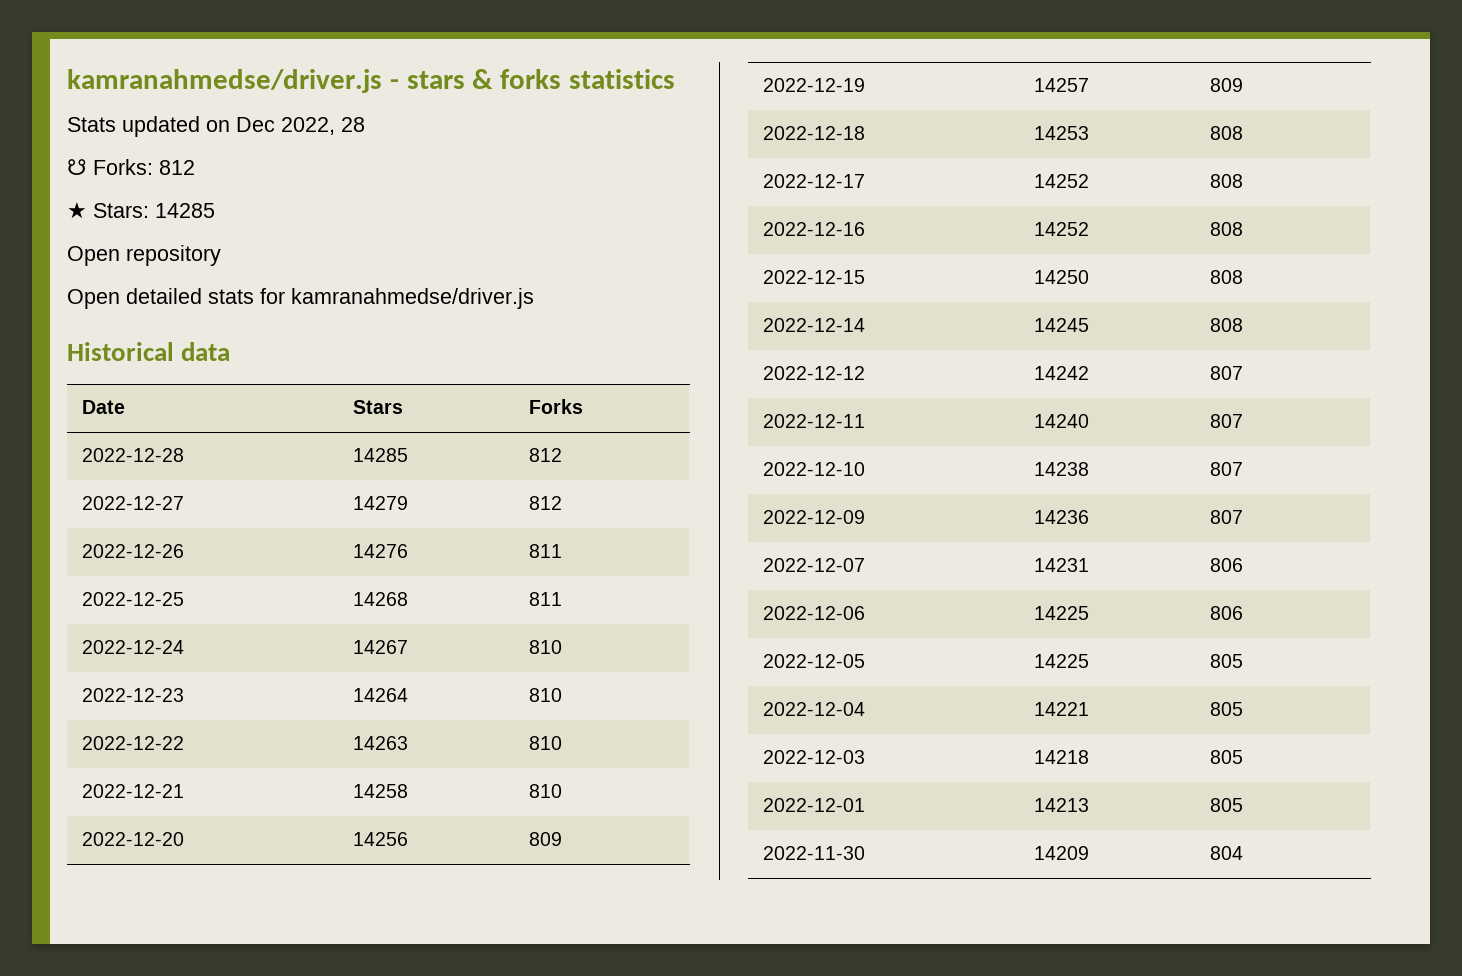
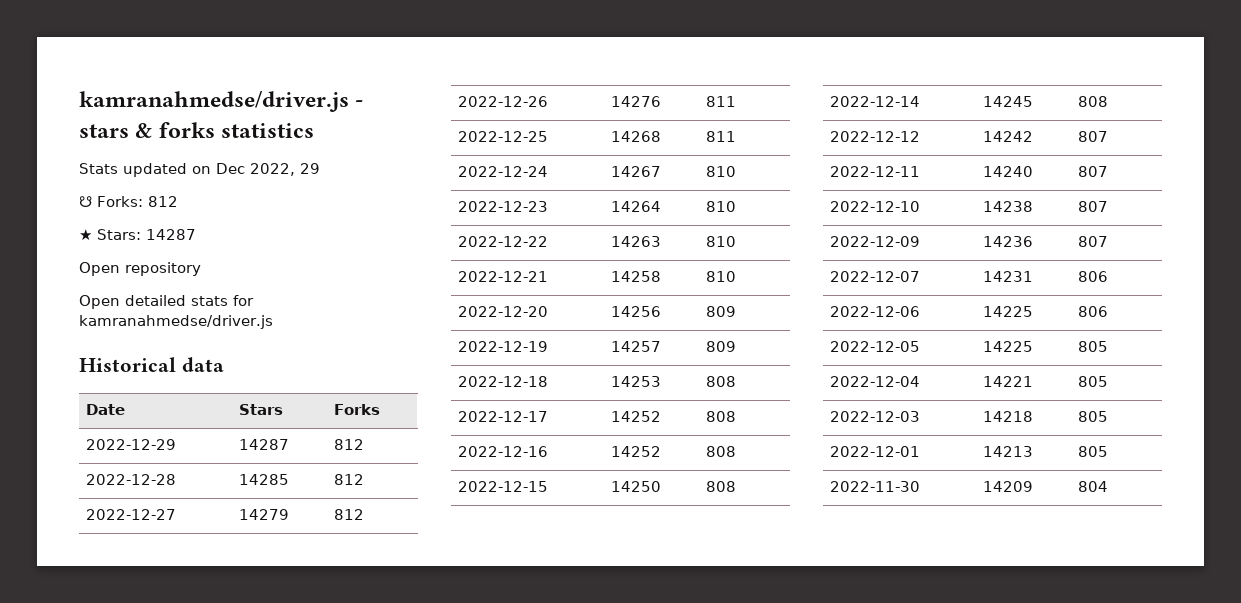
[341,117,365,132] 28 -> [300,163,320,174] 29
[155,203,215,218] 14285 -> [146,229,196,240] 14287
(584, 406) none -> [85,439,176,450] [238,439,289,450] [333,439,364,450] // 2022-12-29 | 14287 | 812

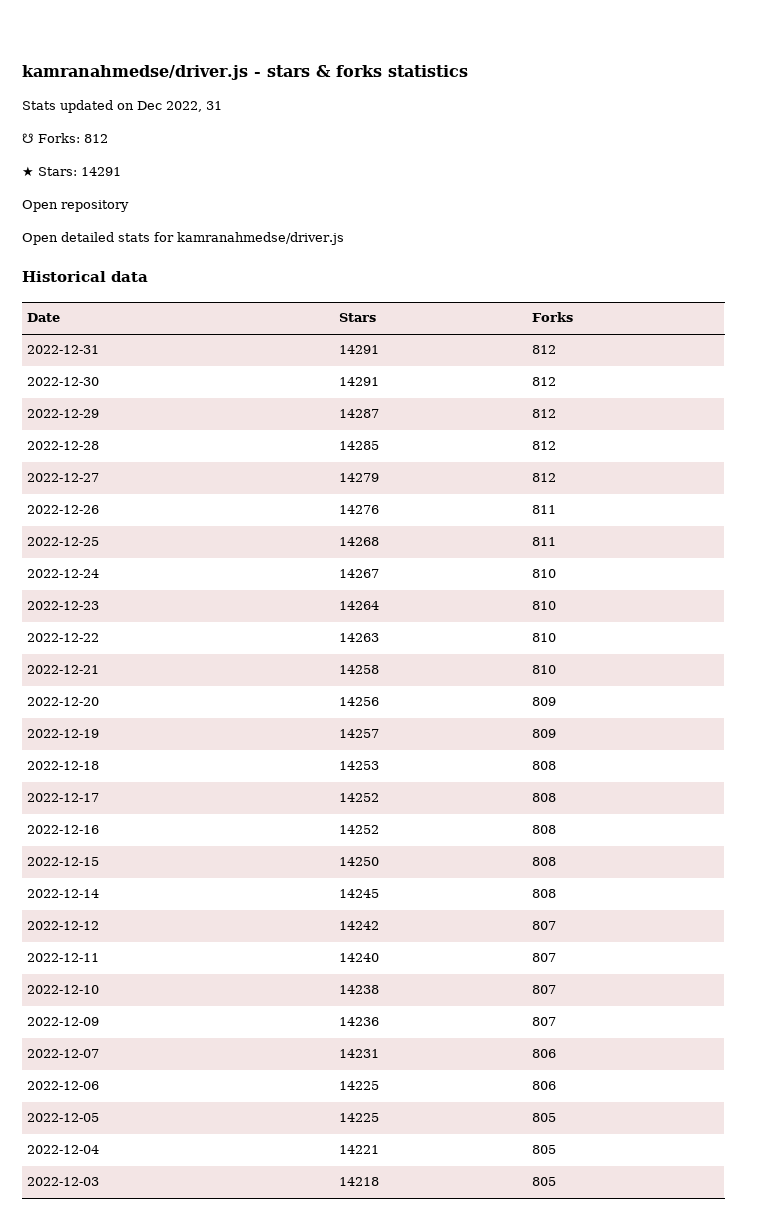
[300,163,320,174] 29 -> [206,101,222,110] 31
[146,229,196,240] 14287 -> [81,167,121,176] 14291
(380, 409) none -> [27,345,100,354] [339,345,380,354] [532,345,557,354] [27,377,100,386] [339,377,380,386] [532,377,557,386] // 2022-12-31 | 14291 | 812 // 2022-12-30 | 14291 | 812
[829,446,920,457] [982,446,1033,457] [1077,446,1108,457] [829,481,920,492] [982,481,1033,492] [1077,481,1108,492] // 2022-12-01 | 14213 | 805 // 2022-11-30 | 14209 | 804 -> (557, 1181) none

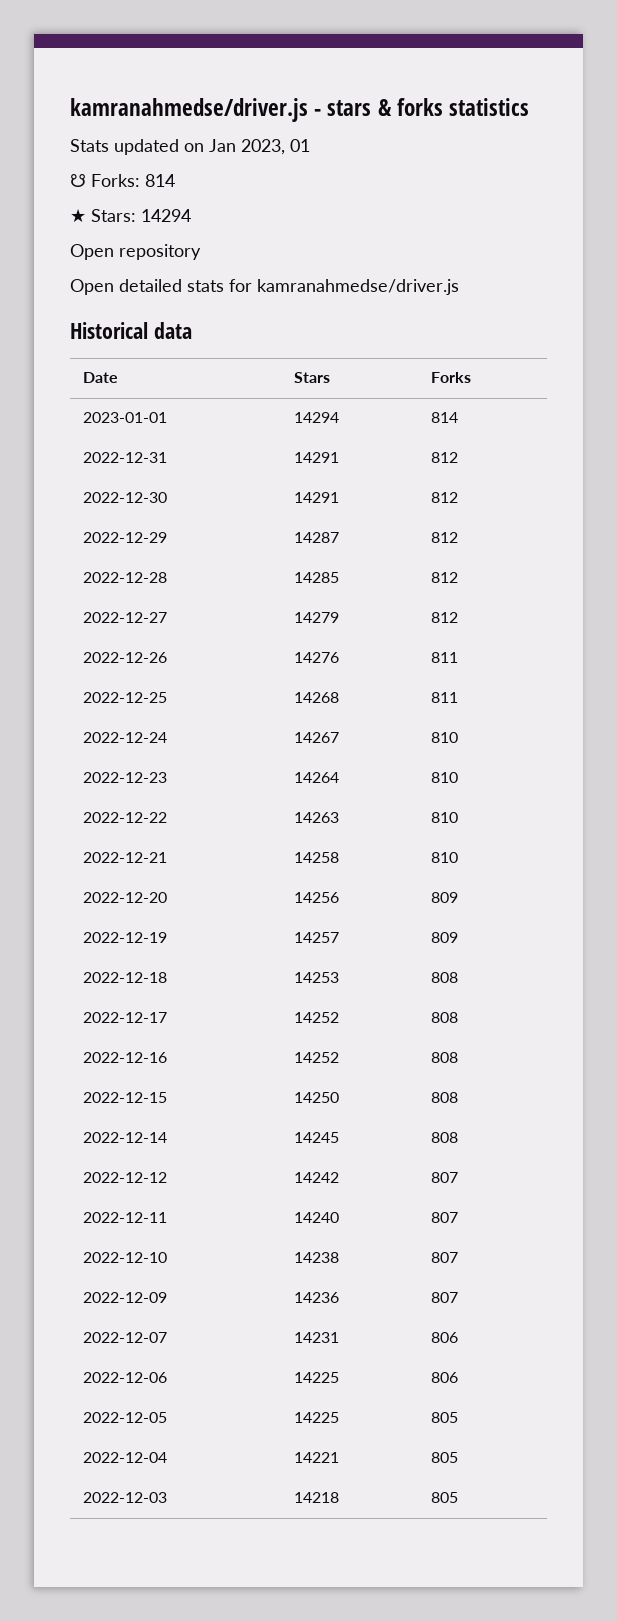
[137,101,222,112] Dec 2022, 31 -> [209,139,310,155] Jan 2023, 01
[84,134,108,143] 812 -> [145,174,175,187] 814
[81,167,121,176] 14291 -> [141,209,191,222] 14294
(574, 317) none -> [82,412,167,423] [293,412,339,423] [430,412,458,423] // 2023-01-01 | 14294 | 814

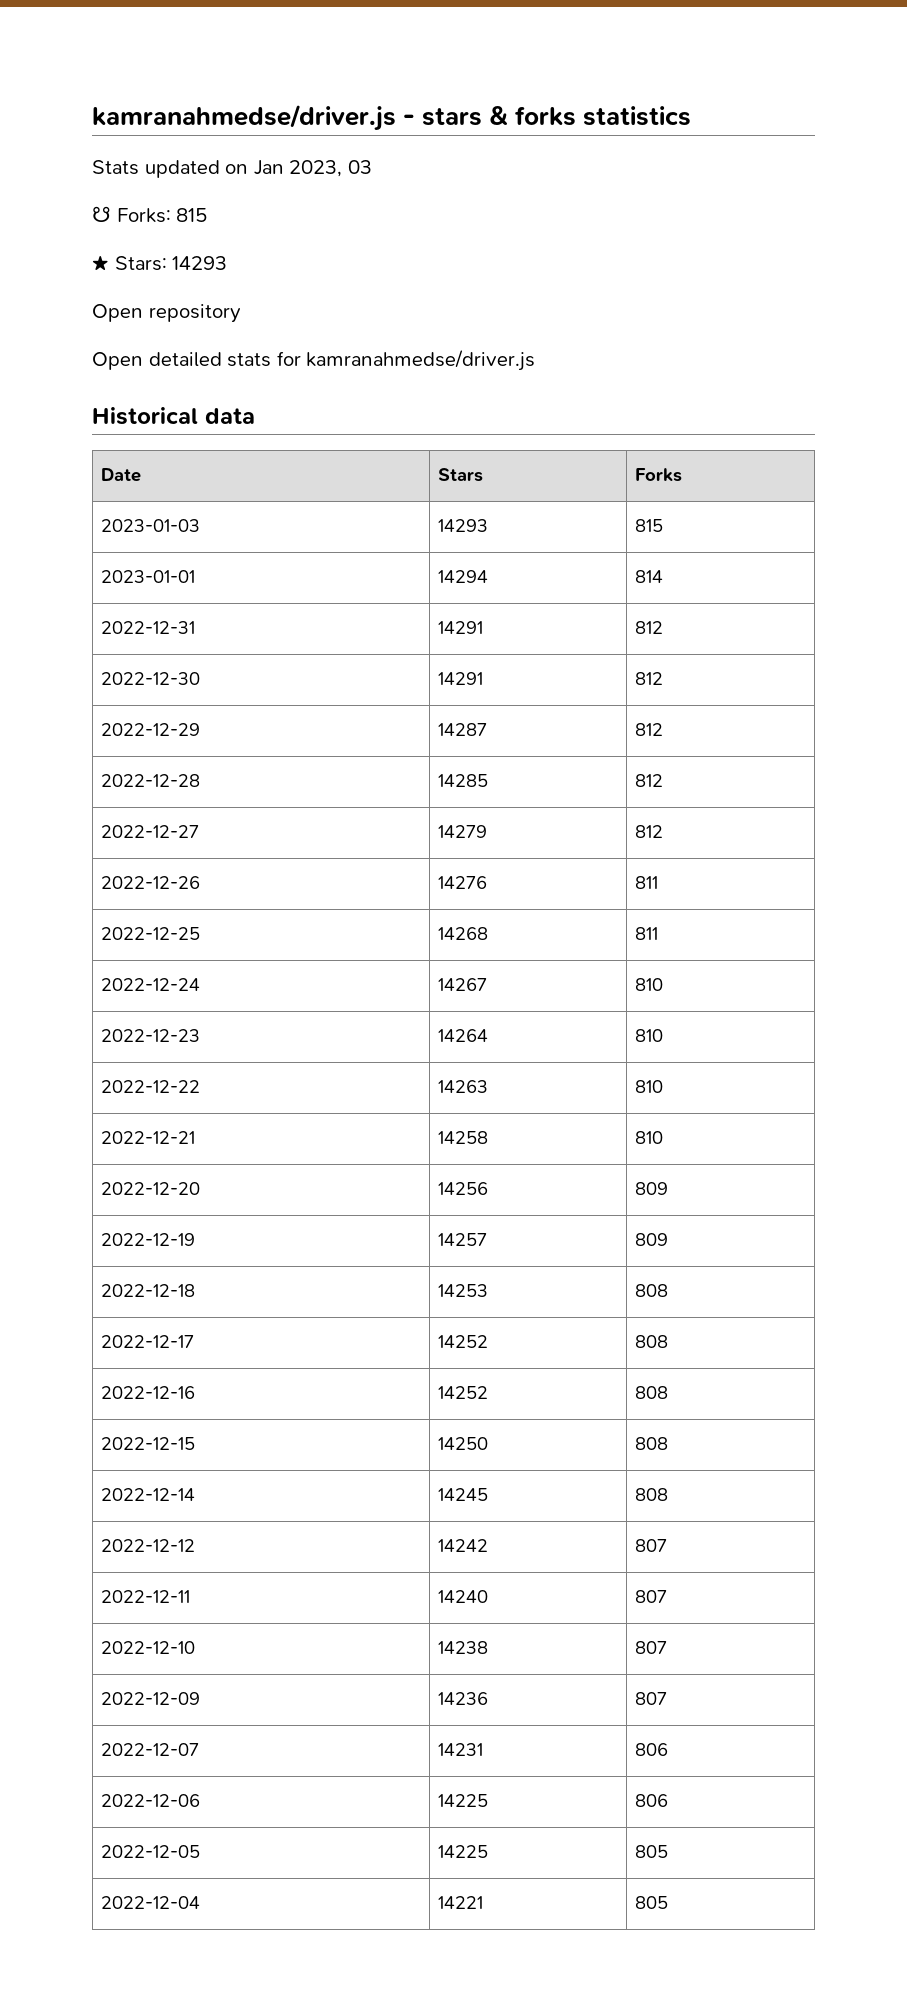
[290,139,310,152] 01 -> [347,160,372,174] 03
[145,174,175,187] 814 -> [176,208,208,222] 815
[141,209,191,222] 14294 -> [172,256,228,270] 14293
(471, 377) none -> [100,519,200,532] [437,519,488,532] [634,519,663,532] // 2023-01-03 | 14293 | 815
[82,1492,167,1503] [293,1492,339,1503] [430,1492,458,1503] // 2022-12-03 | 14218 | 805 -> (668, 1902) none

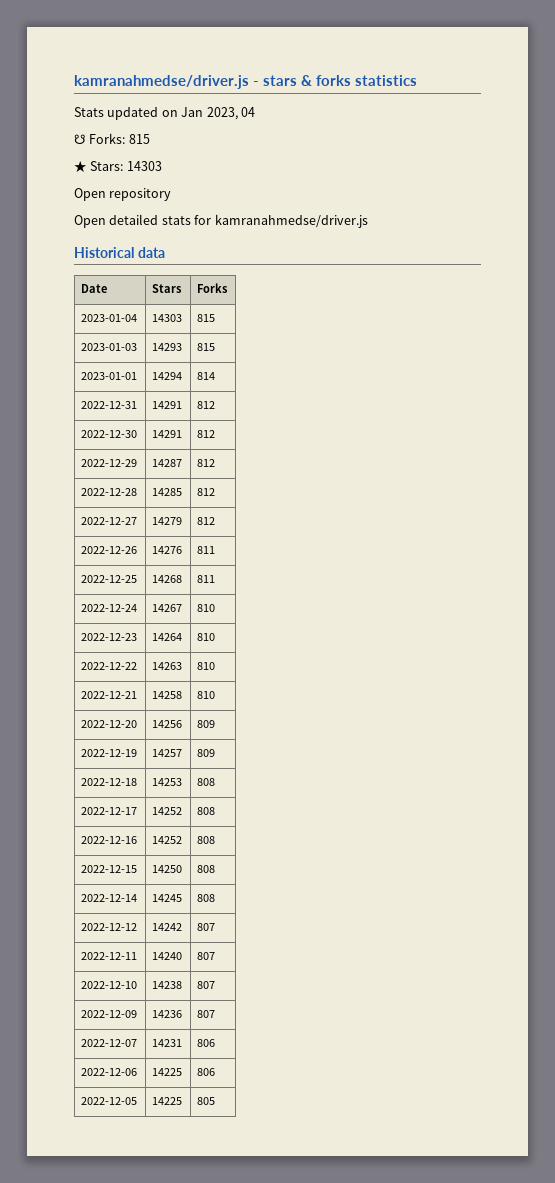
[347,160,372,174] 03 -> [240,107,255,117] 04
[172,256,228,270] 14293 -> [126,161,162,171] 14303
(682, 475) none -> [81,314,138,322] [152,314,183,322] [197,314,216,322] // 2023-01-04 | 14303 | 815
[100,1896,200,1909] [437,1896,483,1909] [634,1896,668,1909] // 2022-12-04 | 14221 | 805 -> (216, 1101) none

